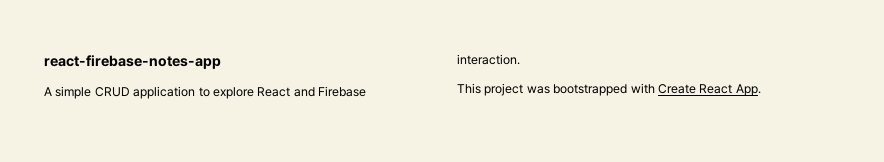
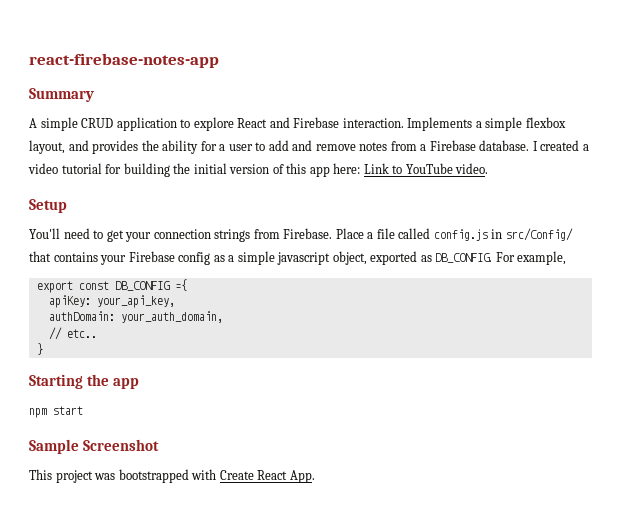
(221, 62) none -> [29,88,94,102] // Summary
(520, 59) none -> [407,117,566,131] [29,140,589,154] [28,163,489,177] [29,199,67,213] [29,228,573,242] [29,251,567,265] [36,279,187,293] [48,295,175,308] [48,311,223,323] [48,327,97,340] [36,343,43,355] [29,374,140,389] [29,406,83,418] [29,439,160,454] Implements a simple flexbox layout, and provides the ability for a user to add and remove notes from a Firebase database. I created a video tutorial for building the initial version of this app here: Link to YouTube video. // Setup // You'll need to get your connection strings from Firebase. Place a file called config.js in src/Config/ that contains your Firebase config as a simple javascript object, exported as DB_CONFIG. For example, // export const DB_CONFIG ={ // apiKey: your_api_key, // authDomain: your_auth_domain, // // etc.. // } // Starting the app // npm start // Sample Screenshot

